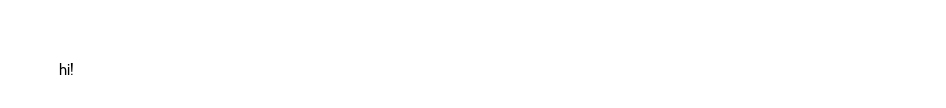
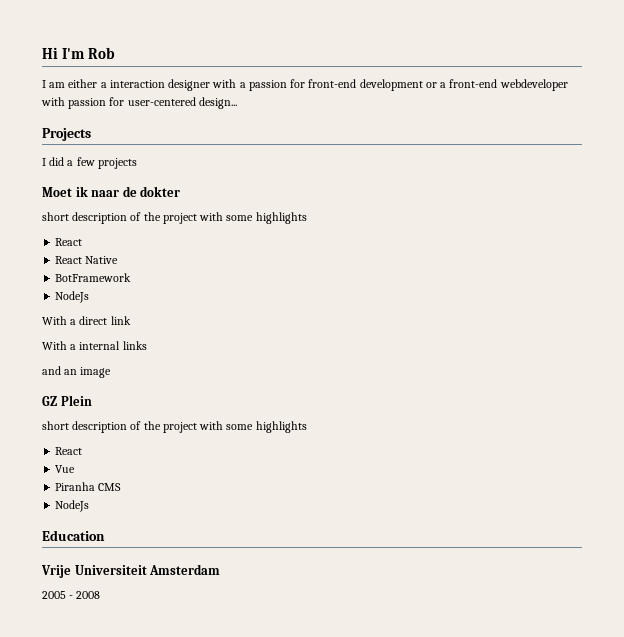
[59,63,74,75] hi! -> [42,47,116,59] [42,79,568,91] [41,97,237,109] [42,128,91,141] [42,157,137,169] [42,186,181,197] [42,212,307,224] [55,238,83,246] [55,256,119,264] [55,273,132,282] [55,291,90,303] [42,316,131,325] [42,341,147,350] [42,366,112,378] [42,395,92,406] [42,421,307,433] [55,447,83,455] [55,465,76,473] [55,482,122,491] [55,500,90,512] [42,530,105,541] [41,564,221,578] [42,591,101,599] Hi I'm Rob // I am either a interaction designer with a passion for front-end development or a front-end webdeveloper with passion for user-centered design... // Projects // I did a few projects // Moet ik naar de dokter // short description of the project with some highlights // React // React Native // BotFramework // NodeJs // With a direct link // With a internal links // and an image // GZ Plein // short description of the project with some highlights // React // Vue // Piranha CMS // NodeJs // Education // Vrije Universiteit Amsterdam // 2005 - 2008

